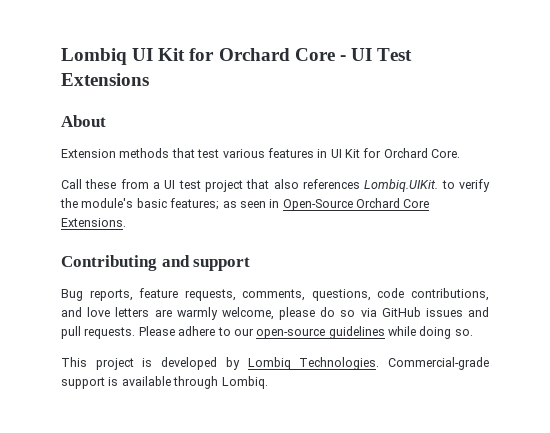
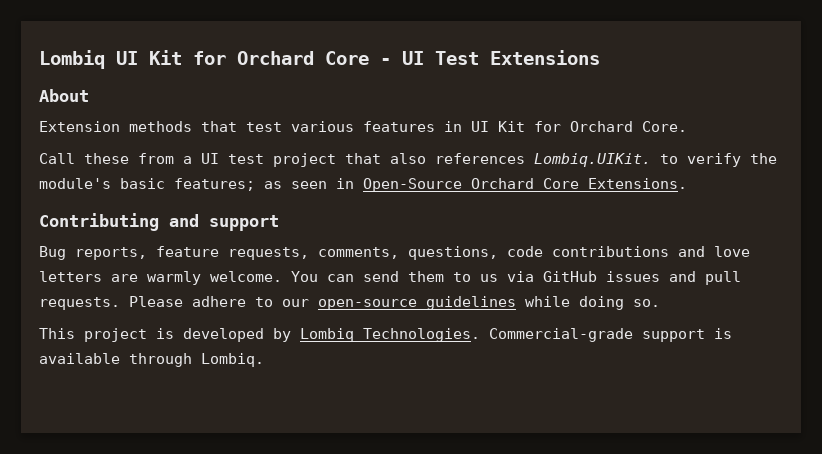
[411,288,489,301] contributions, -> [552,246,669,257] contributions
[221,307,356,320] welcome, please do so -> [210,271,498,282] welcome. You can send them to us

